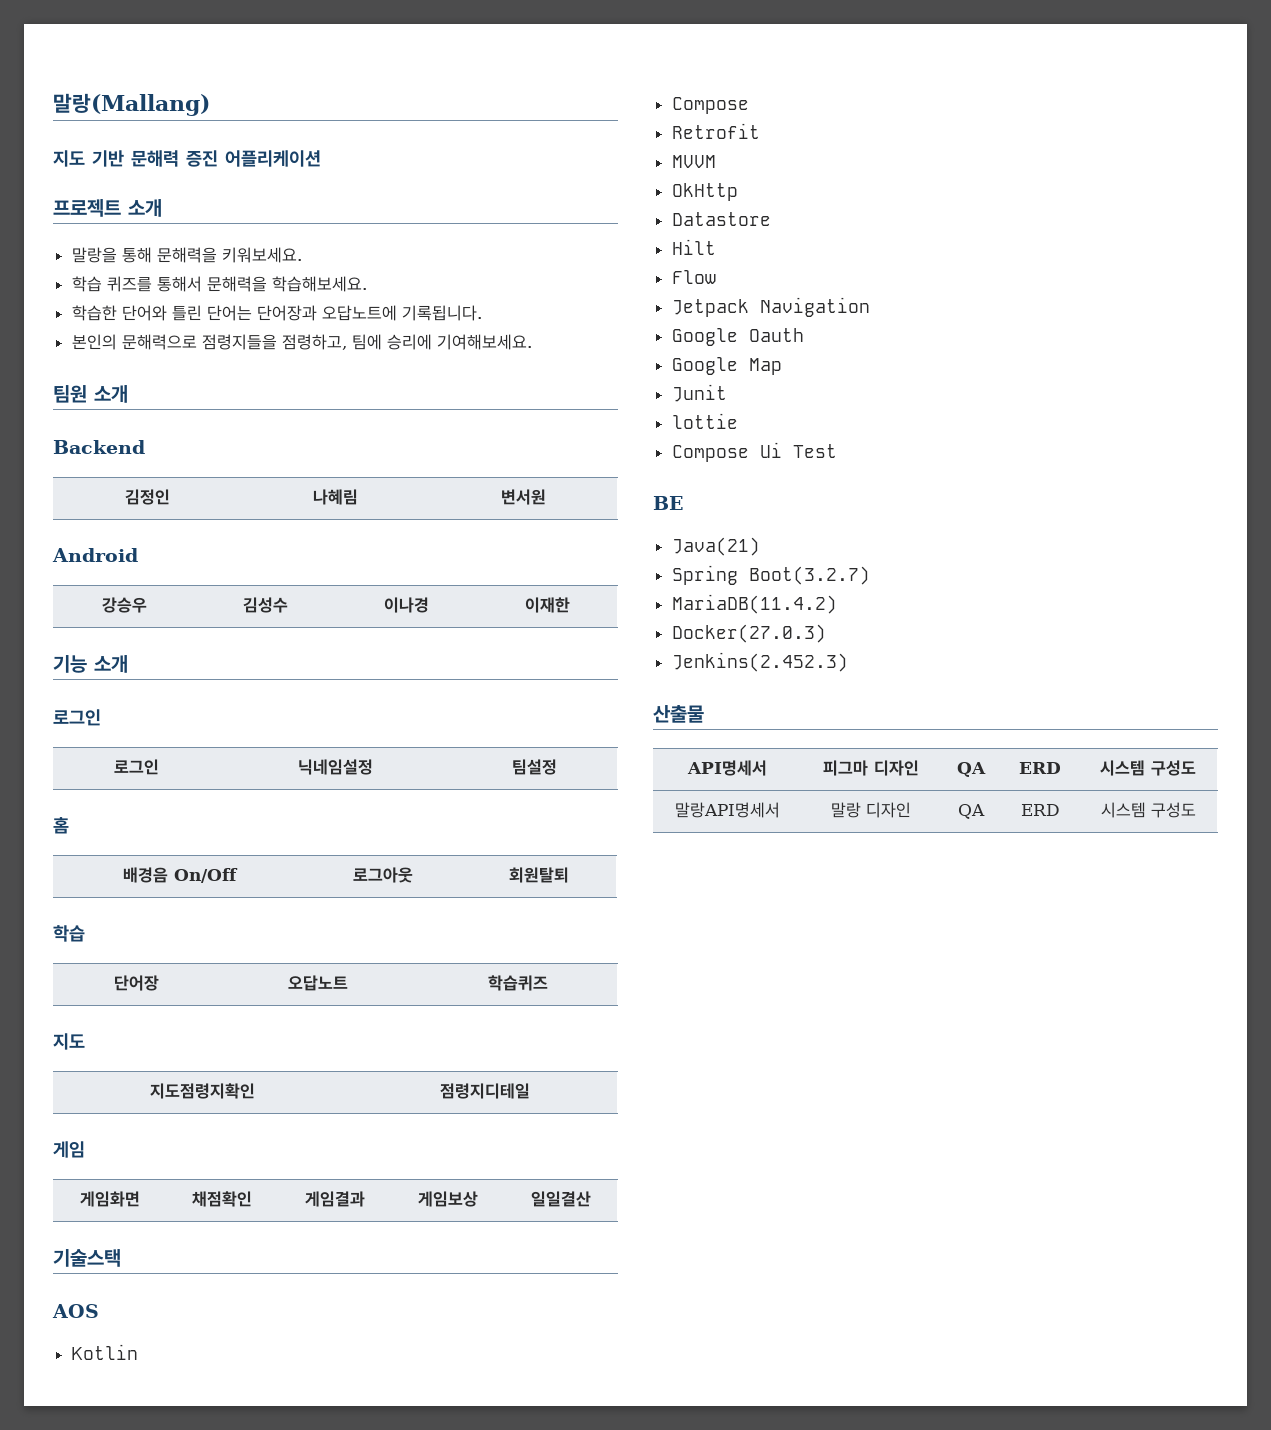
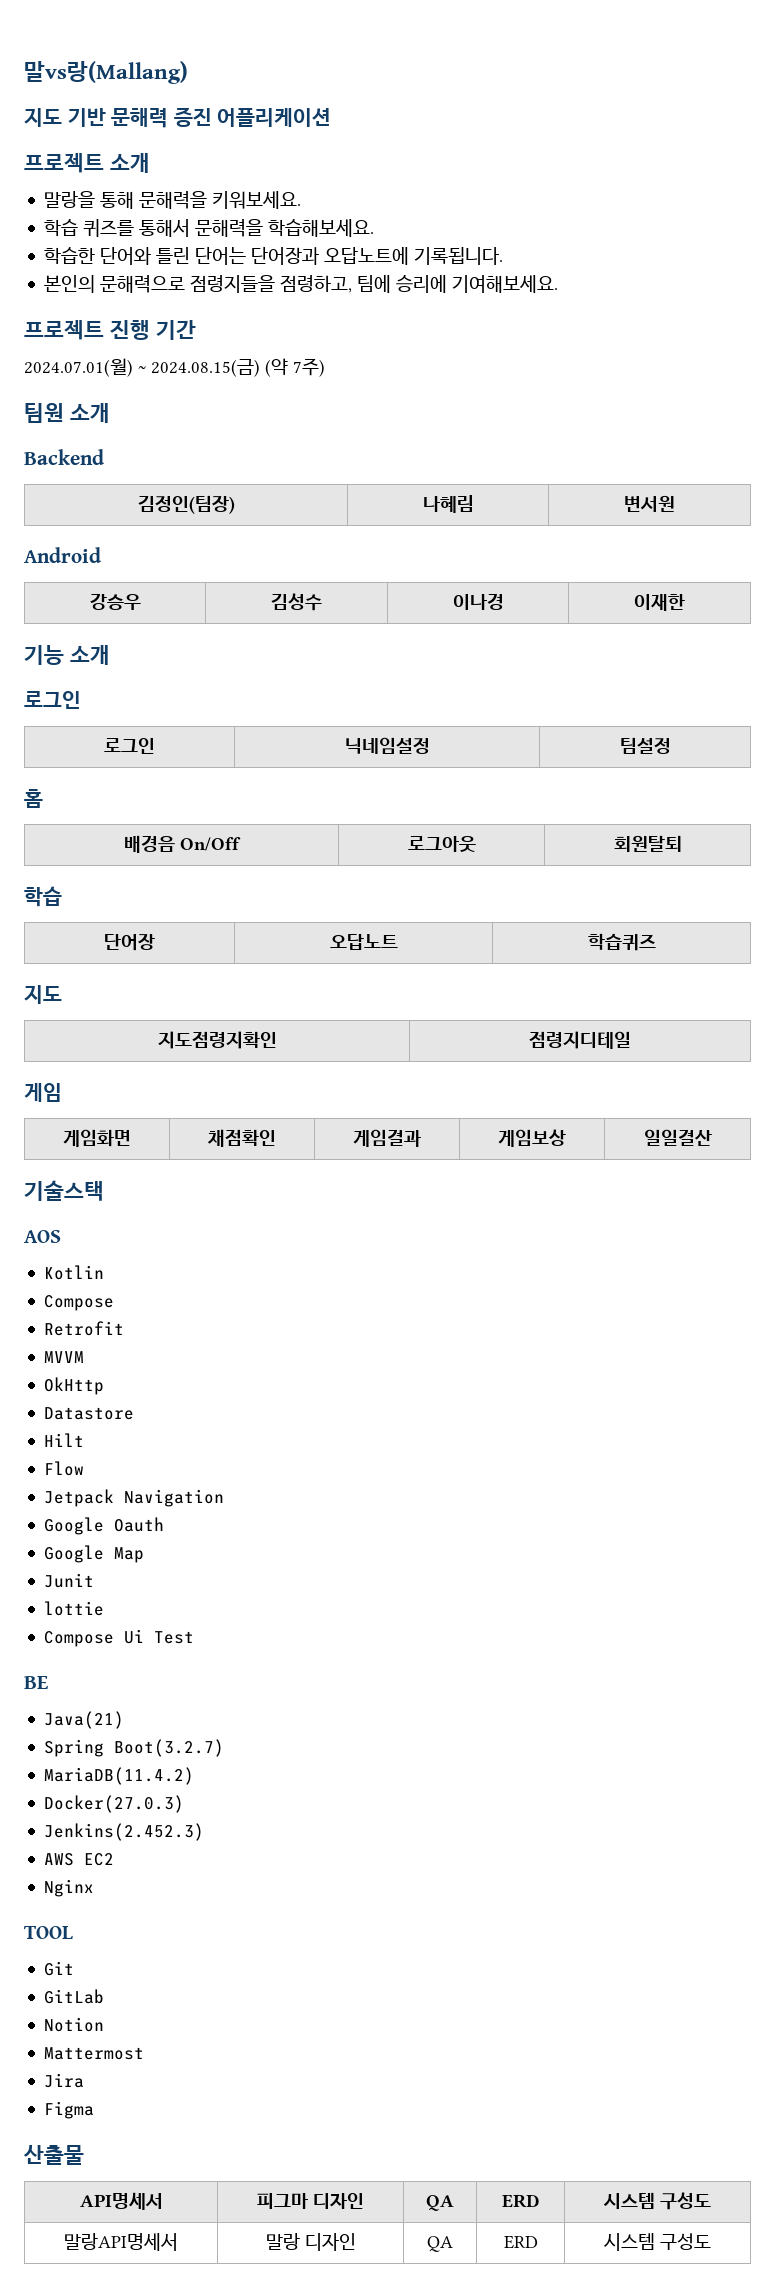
[53,93,210,116] 말랑(Mallang) -> [24,61,188,84] 말vs랑(Mallang)
(532, 342) none -> [24,320,196,340] [24,358,325,377] // 프로젝트 진행 기간 // 2024.07.01(월) ~ 2024.08.15(금) (약 7주)
[125,489,170,505] 김정인 -> [137,495,235,514] 김정인(팀장)
(848, 662) none -> [44,1853,115,1866] [44,1879,95,1897] [24,1926,73,1939] [44,1961,75,1976] [44,1989,105,2004] [44,2017,105,2032] [44,2047,145,2060] [44,2073,85,2088] [44,2101,95,2119] // AWS EC2 // Nginx // TOOL // Git // GitLab // Notion // Mattermost // Jira // Figma

